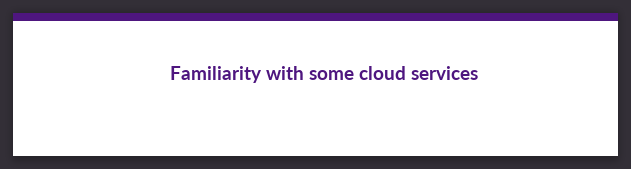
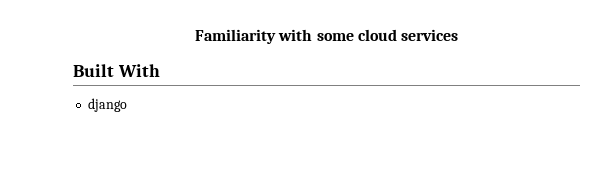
(478, 73) none -> [73,64,160,77] [88,98,128,112] // Built With // django

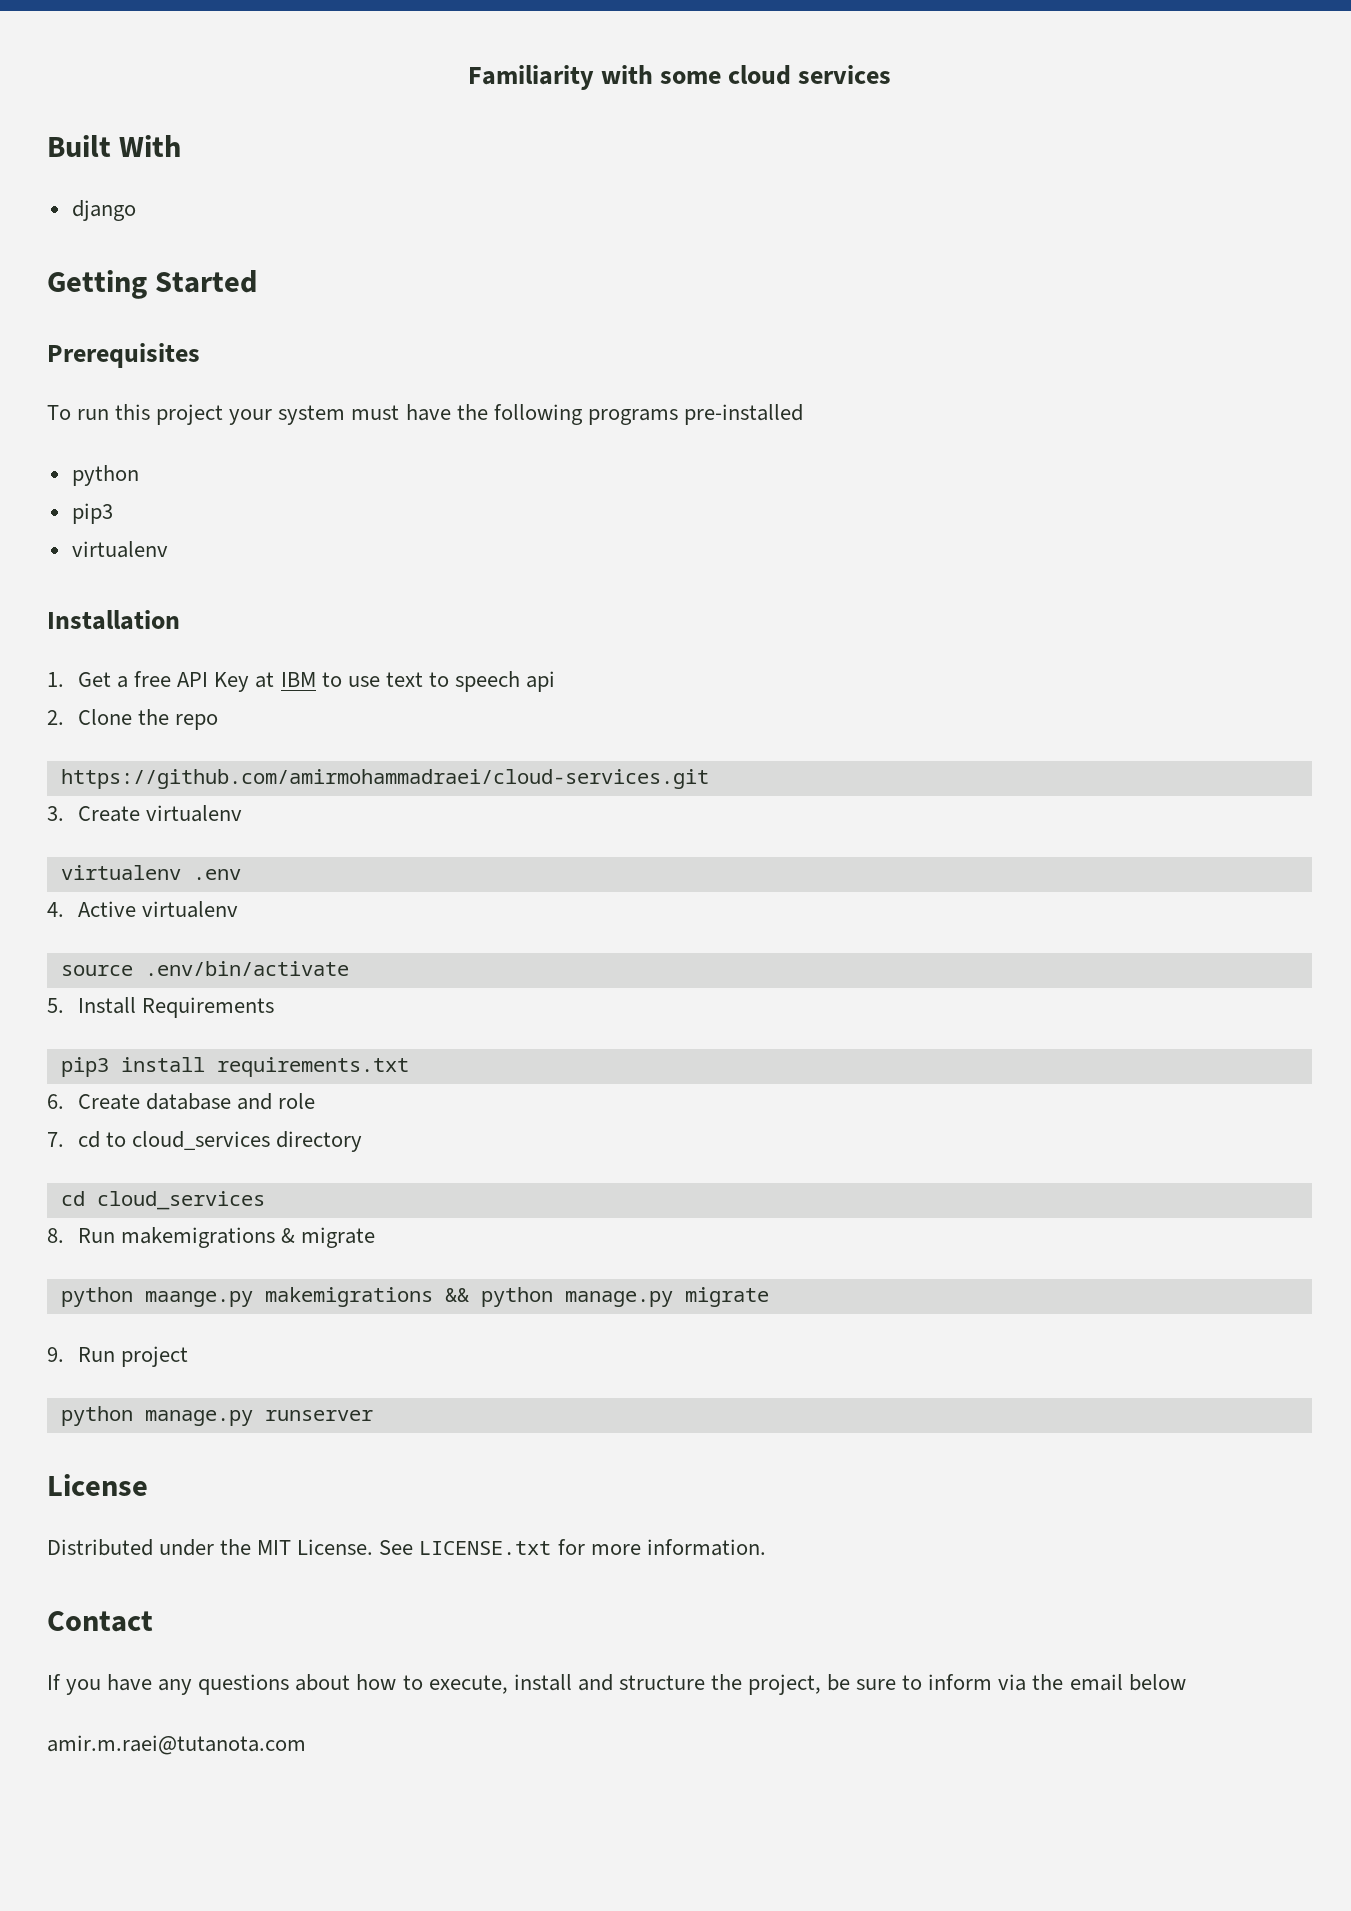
(128, 105) none -> [47,270,258,299] [47,343,200,368] [47,404,803,425] [71,465,139,486] [71,503,113,524] [71,541,168,558] [47,610,180,630] [47,671,556,692] [47,709,219,730] [60,769,709,789] [47,805,243,822] [60,865,241,880] [47,901,239,918] [60,961,349,976] [47,997,275,1018] [60,1057,409,1077] [47,1093,316,1110] [47,1131,363,1152] [60,1191,265,1210] [47,1227,376,1248] [60,1287,769,1307] [47,1346,189,1367] [60,1406,373,1426] [47,1474,148,1496] [47,1539,766,1556] [47,1611,153,1632] [47,1674,1186,1695] [47,1735,306,1755] // Getting Started // Prerequisites // To run this project your system must have the following programs pre-installed // python // pip3 // virtualenv // Installation // 1. Get a free API Key at IBM to use text to speech api // 2. Clone the repo // https://github.com/amirmohammadraei/cloud-services.git // 3. Create virtualenv // virtualenv .env // 4. Active virtualenv // source .env/bin/activate // 5. Install Requirements // pip3 install requirements.txt // 6. Create database and role // 7. cd to cloud_services directory // cd cloud_services // 8. Run makemigrations & migrate // python maange.py makemigrations && python manage.py migrate // 9. Run project // python manage.py runserver // License // Distributed under the MIT License. See LICENSE.txt for more information. // Contact // If you have any questions about how to execute, install and structure the project, be sure to inform via the email below // amir.m.raei@tutanota.com

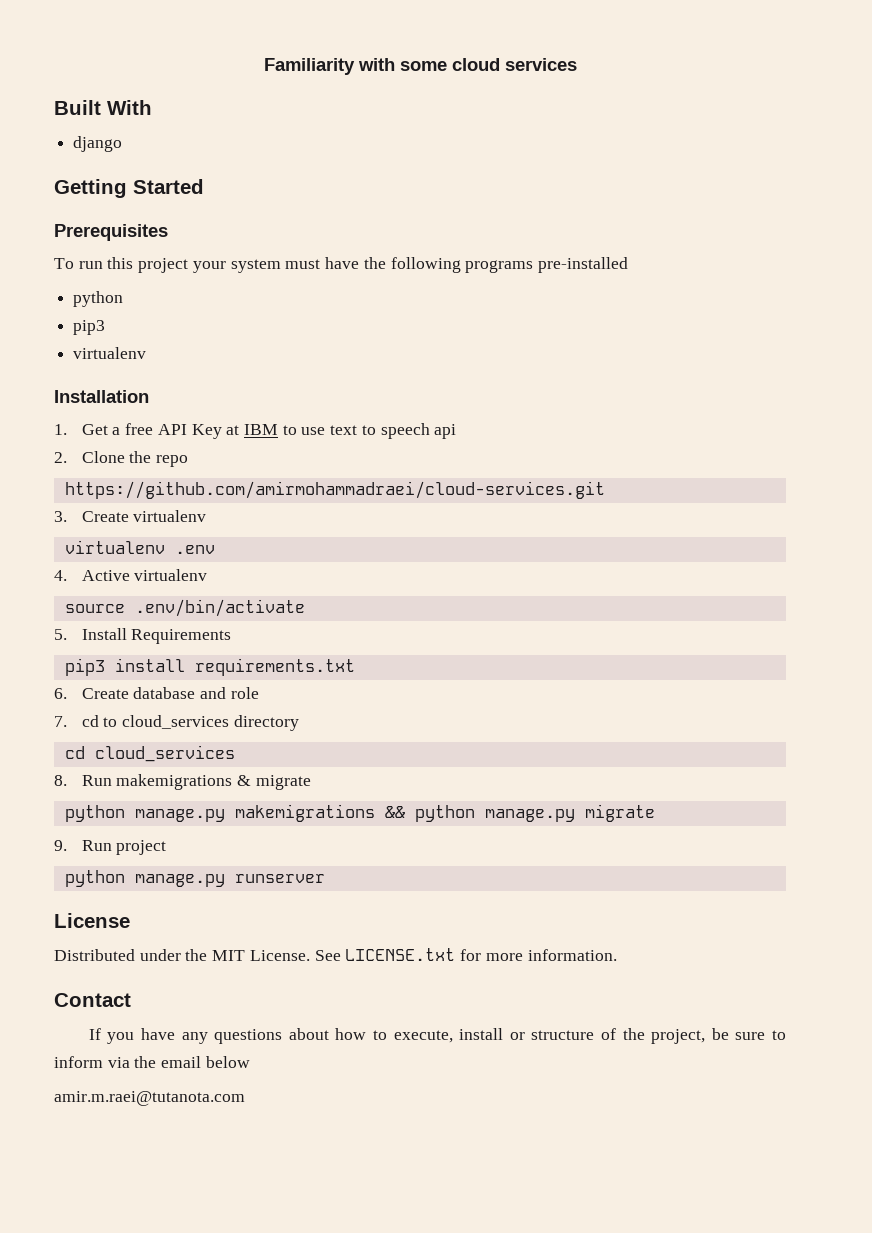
[144,1291,253,1307] maange.py -> [134,809,225,822] manage.py
[577,1674,705,1691] and structure -> [509,1028,617,1040] or structure of

